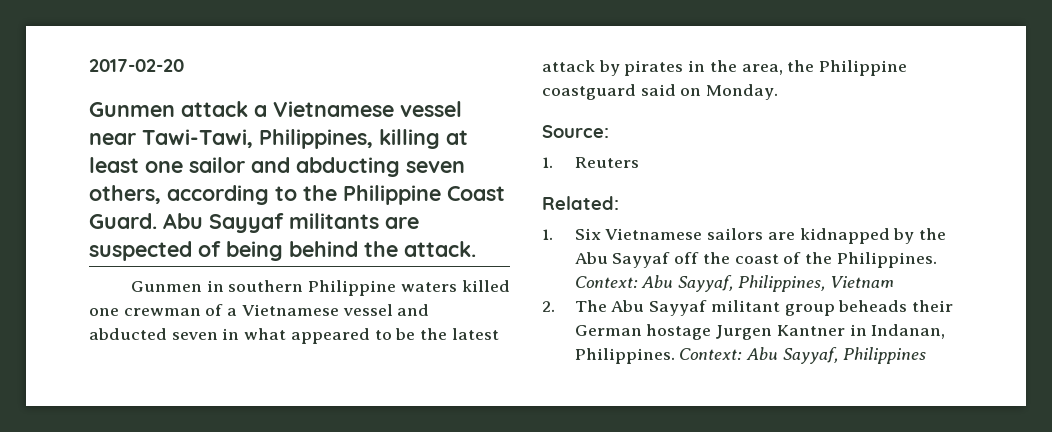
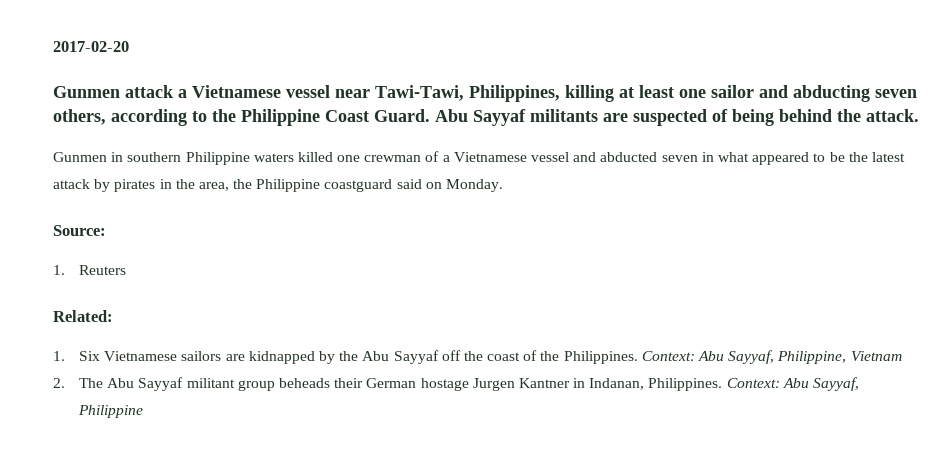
[737,275,825,292] Philippines, -> [777,351,847,364] Philippine,
[842,347,926,364] Philippines -> [78,405,144,418] Philippine

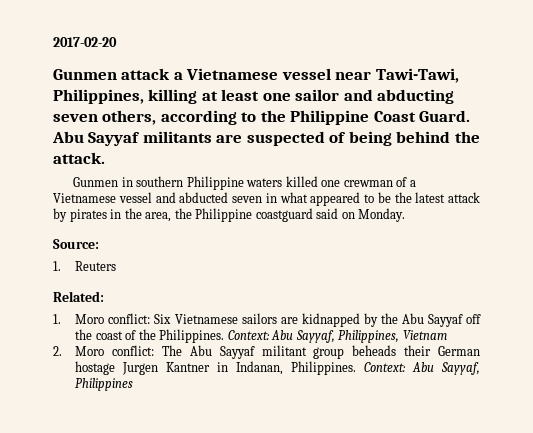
(65, 356) none -> [75,313,151,324] Moro conflict:
[777,351,847,364] Philippine, -> [338,330,400,343] Philippines,
(65, 383) none -> [75,345,155,356] Moro conflict:
[78,405,144,418] Philippine -> [75,378,134,391] Philippines

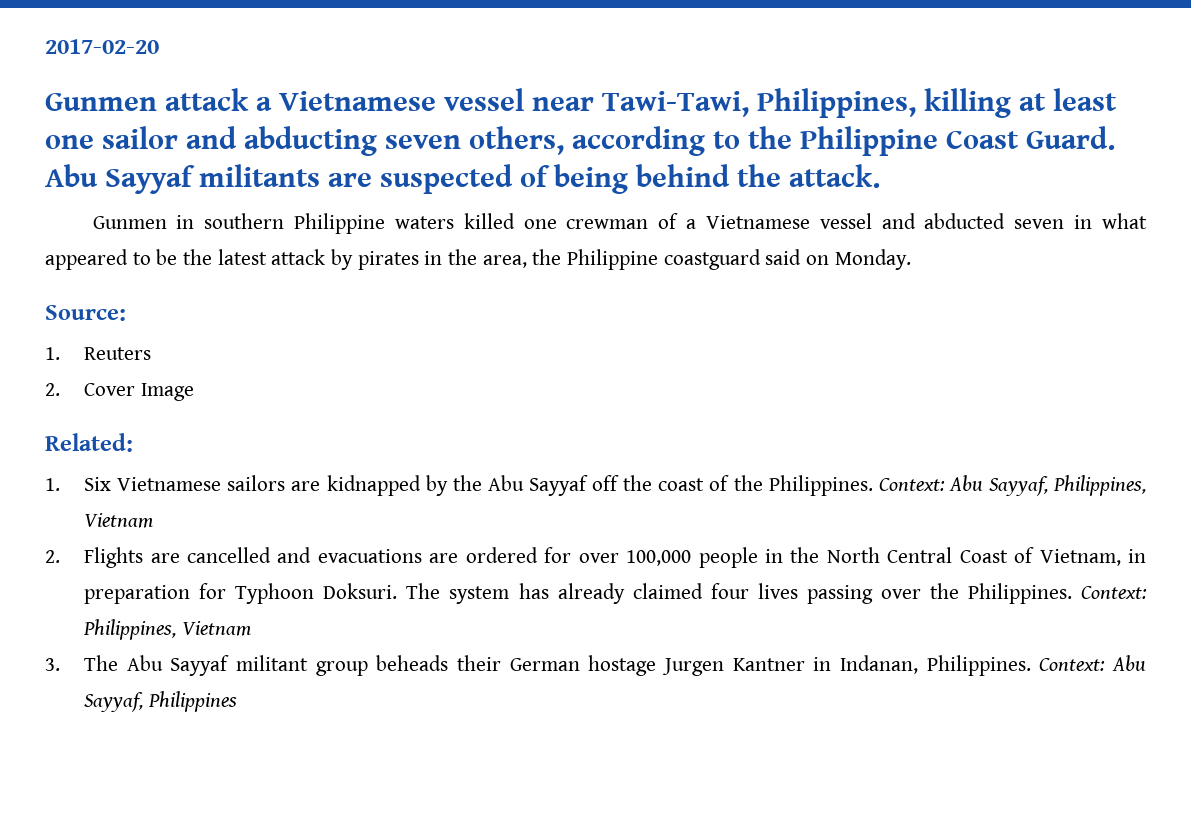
(117, 266) none -> [45,383,194,401] // 2. Cover Image
[75,313,151,324] Moro conflict: -> (60, 484) none
[75,345,155,356] Moro conflict: -> [84,547,1147,568] [84,583,1148,604] [83,619,251,640] [45,658,60,671] Flights are cancelled and evacuations are ordered for over 100,000 people in the North Central Coast of Vietnam, in preparation for Typhoon Doksuri. The system has already claimed four lives passing over the Philippines. Context: Philippines, Vietnam // 3.

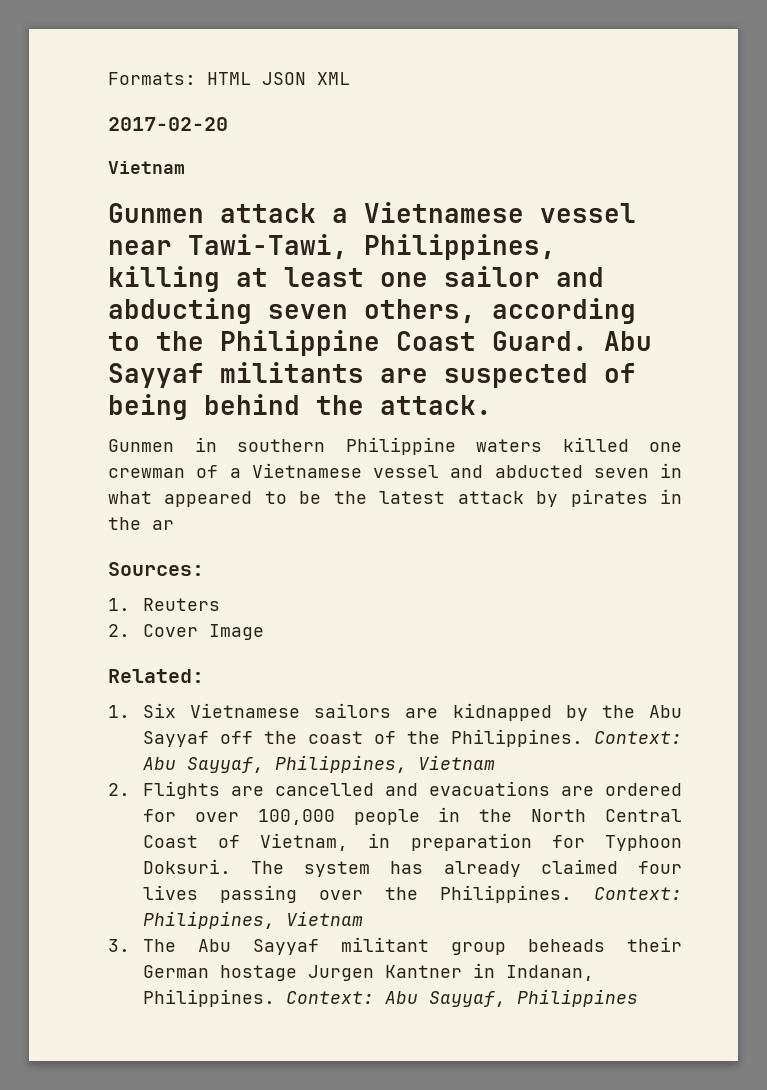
(45, 46) none -> [108,72,350,85] Formats: HTML JSON XML //
(159, 46) none -> [108,161,185,174] // Vietnam
[482,249,911,270] [45,305,126,321] area, the Philippine coastguard said on Monday. // Source: -> [152,520,174,530] [108,562,204,576] ar // Sources:

